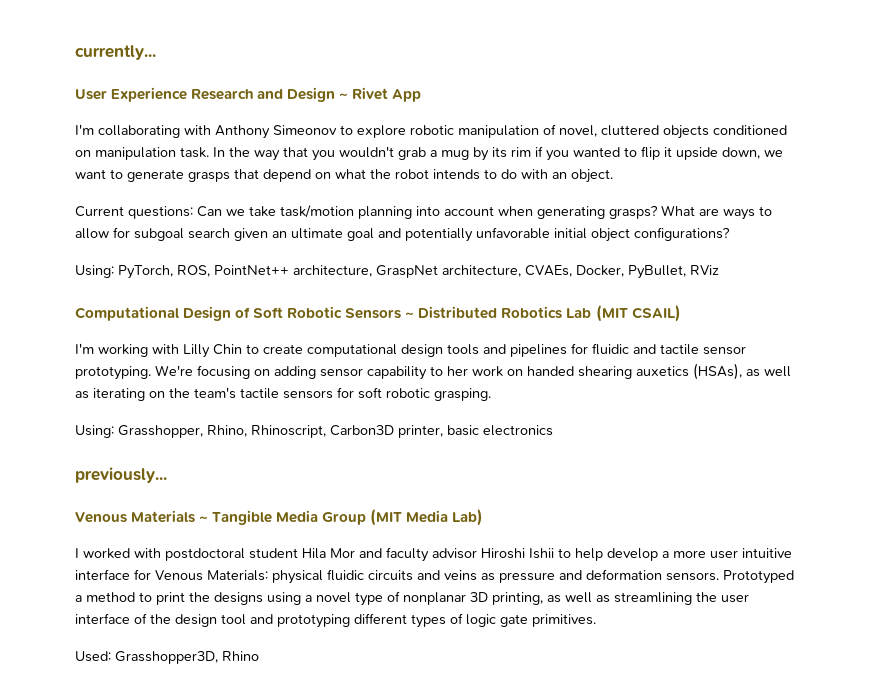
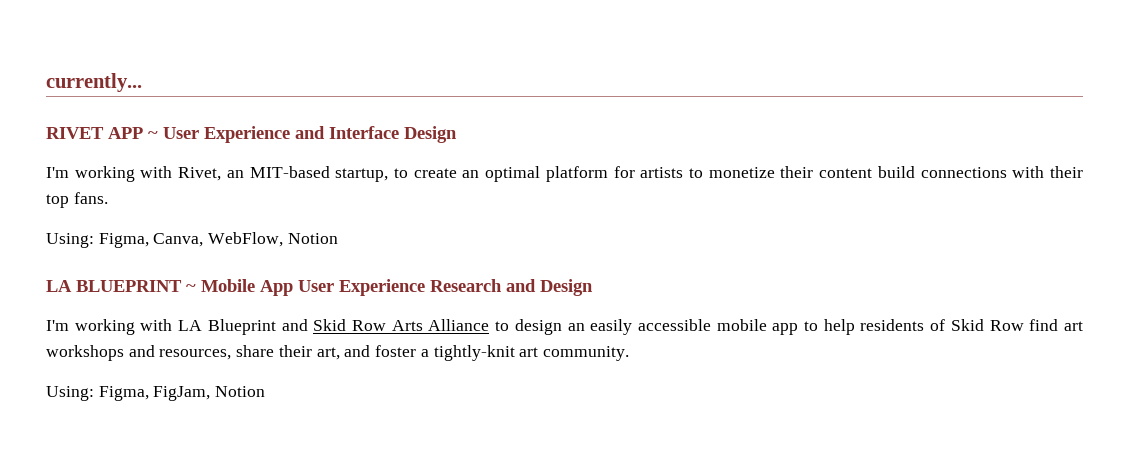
(156, 52) none -> [46,126,457,143] [46,166,1083,182] [46,192,108,208] [46,232,338,248] [46,279,293,296] RIVET APP ~ User Experience and Interface Design // I'm working with Rivet, an MIT-based startup, to create an optimal platform for artists to monetize their content build connections with their top fans. // Using: Figma, Canva, WebFlow, Notion // LA BLUEPRINT ~ Mobile App
[339,87,422,102] [75,124,787,139] [75,146,783,161] [75,169,613,183] [75,205,772,220] [75,227,730,242] [75,265,719,279] [75,305,681,322] [75,343,746,358] [75,363,791,380] [75,387,491,401] [75,425,553,438] [75,467,167,483] [75,509,484,526] [75,547,792,562] [75,569,794,584] [75,591,749,606] [75,613,596,628] [75,651,259,664] ~ Rivet App // I'm collaborating with Anthony Simeonov to explore robotic manipulation of novel, cluttered objects conditioned on manipulation task. In the way that you wouldn't grab a mug by its rim if you wanted to flip it upside down, we want to generate grasps that depend on what the robot intends to do with an object. // Current questions: Can we take task/motion planning into account when generating grasps? What are ways to allow for subgoal search given an ultimate goal and potentially unfavorable initial object configurations? // Using: PyTorch, ROS, PointNet++ architecture, GraspNet architecture, CVAEs, Docker, PyBullet, RViz // Computational Design of Soft Robotic Sensors ~ Distributed Robotics Lab (MIT CSAIL) // I'm working with Lilly Chin to create computational design tools and pipelines for fluidic and tactile sensor prototyping. We're focusing on adding sensor capability to her work on handed shearing auxetics (HSAs), as well as iterating on the team's tactile sensors for soft robotic grasping. // Using: Grasshopper, Rhino, Rhinoscript, Carbon3D printer, basic electronics // previously... // Venous Materials ~ Tangible Media Group (MIT Media Lab) // I worked with postdoctoral student Hila Mor and faculty advisor Hiroshi Ishii to help develop a more user intuitive interface for Venous Materials: physical fluidic circuits and veins as pressure and deformation sensors. Prototyped a method to print the designs using a novel type of nonplanar 3D printing, as well as streamlining the user interface of the design tool and prototyping different types of logic gate primitives. // Used: Grasshopper3D, Rhino -> [46,319,1084,335] [46,345,629,361] [46,386,266,401] // I'm working with LA Blueprint and Skid Row Arts Alliance to design an easily accessible mobile app to help residents of Skid Row find art workshops and resources, share their art, and foster a tightly-knit art community. // Using: Figma, FigJam, Notion

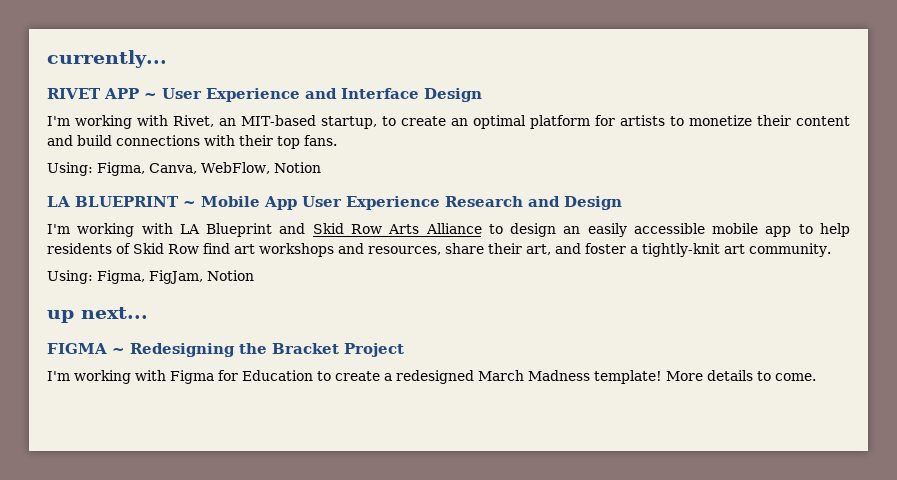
(873, 173) none -> [47,135,73,146] and
(266, 391) none -> [47,307,148,323] [47,343,404,357] [47,370,816,384] // up next... // FIGMA ~ Redesigning the Bracket Project // I'm working with Figma for Education to create a redesigned March Madness template! More details to come.

